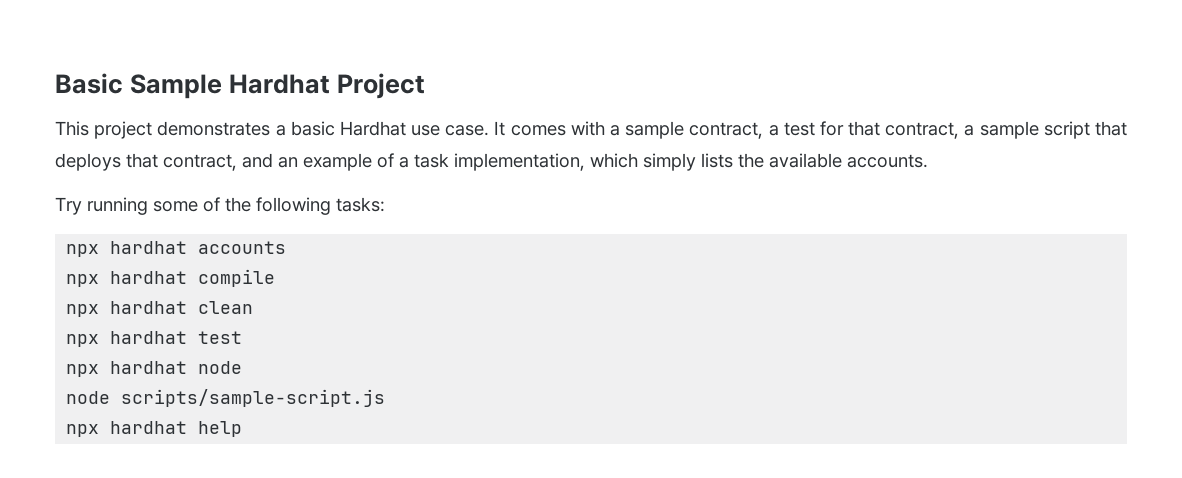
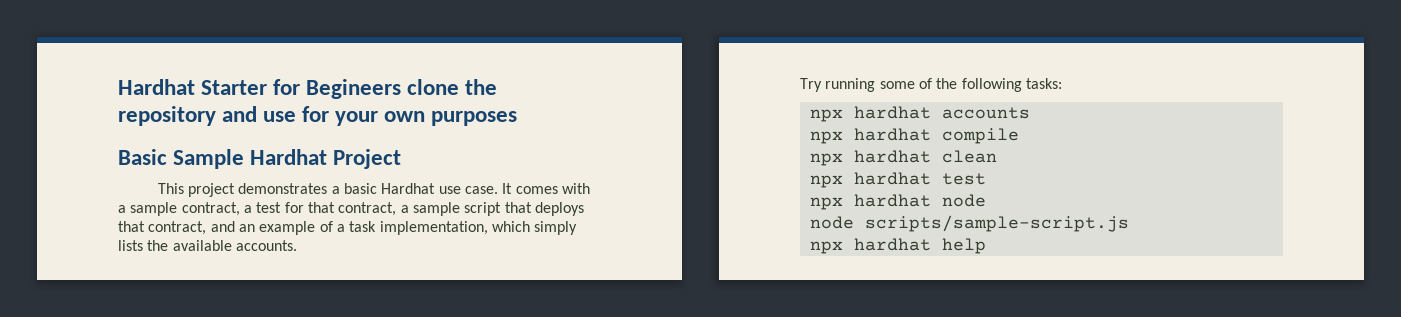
(55, 83) none -> [118,79,498,99] [118,106,518,126] Hardhat Starter for Begineers clone the repository and use for your own purposes //

